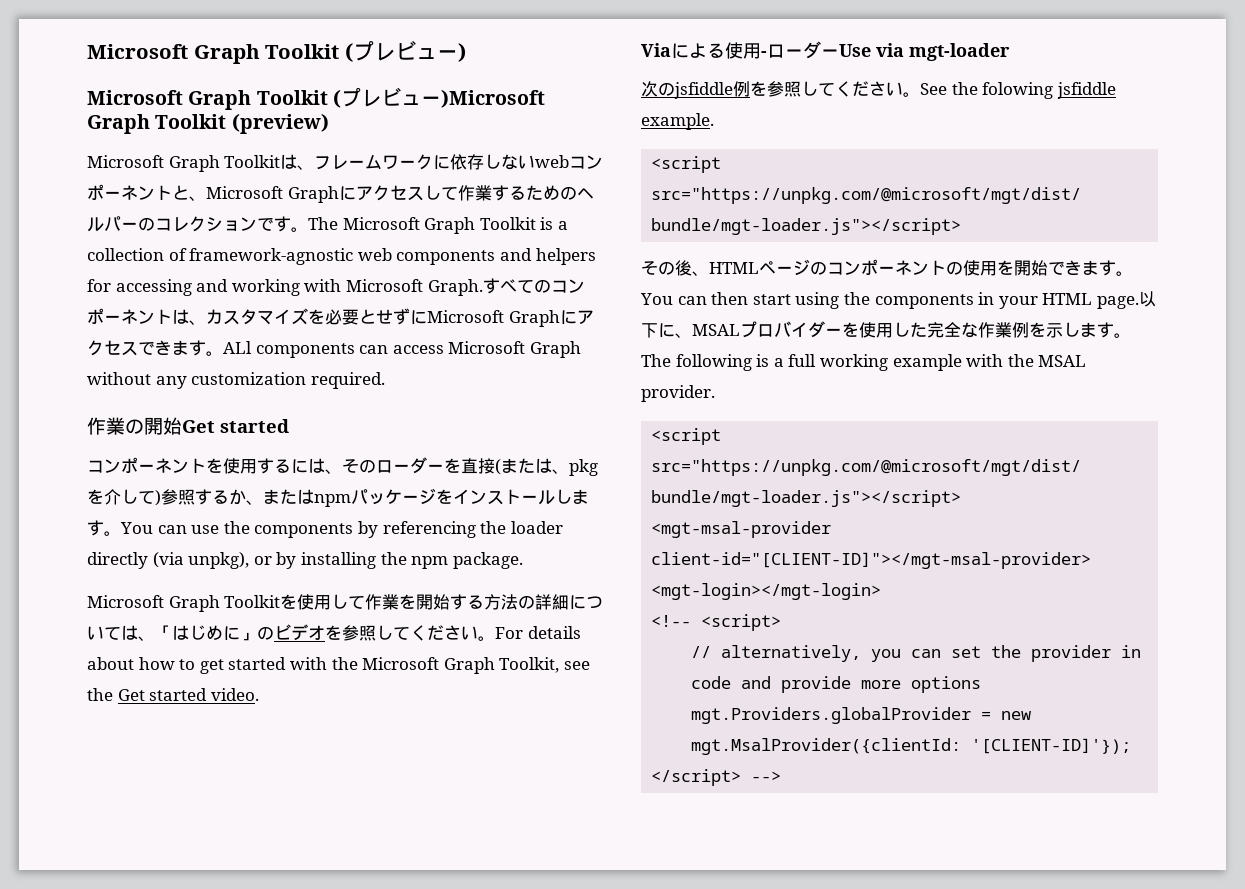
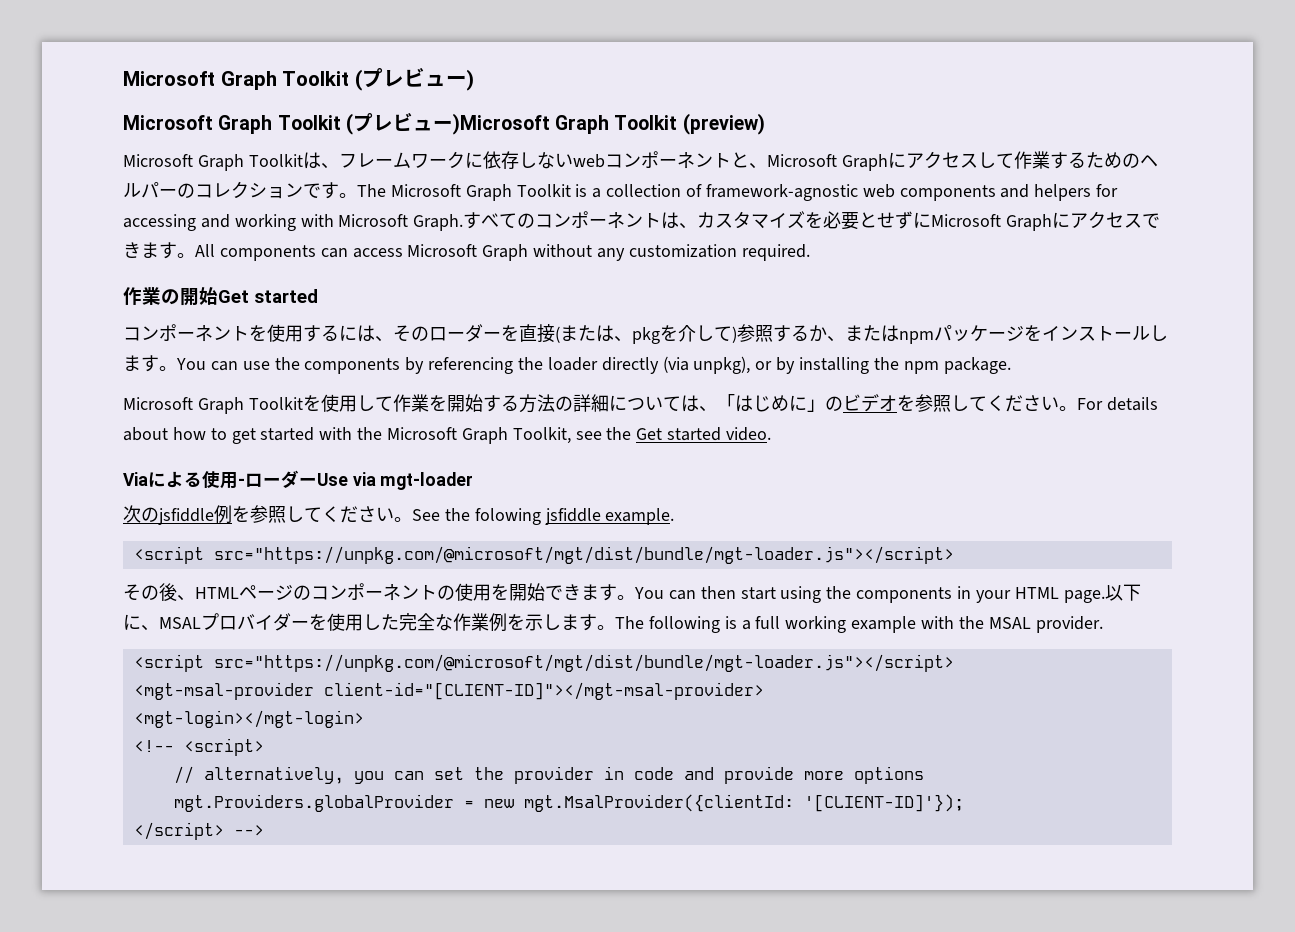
[223,341,252,354] ALl -> [195,244,215,257] All

